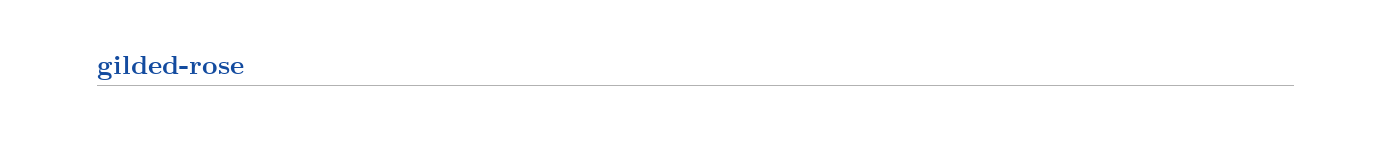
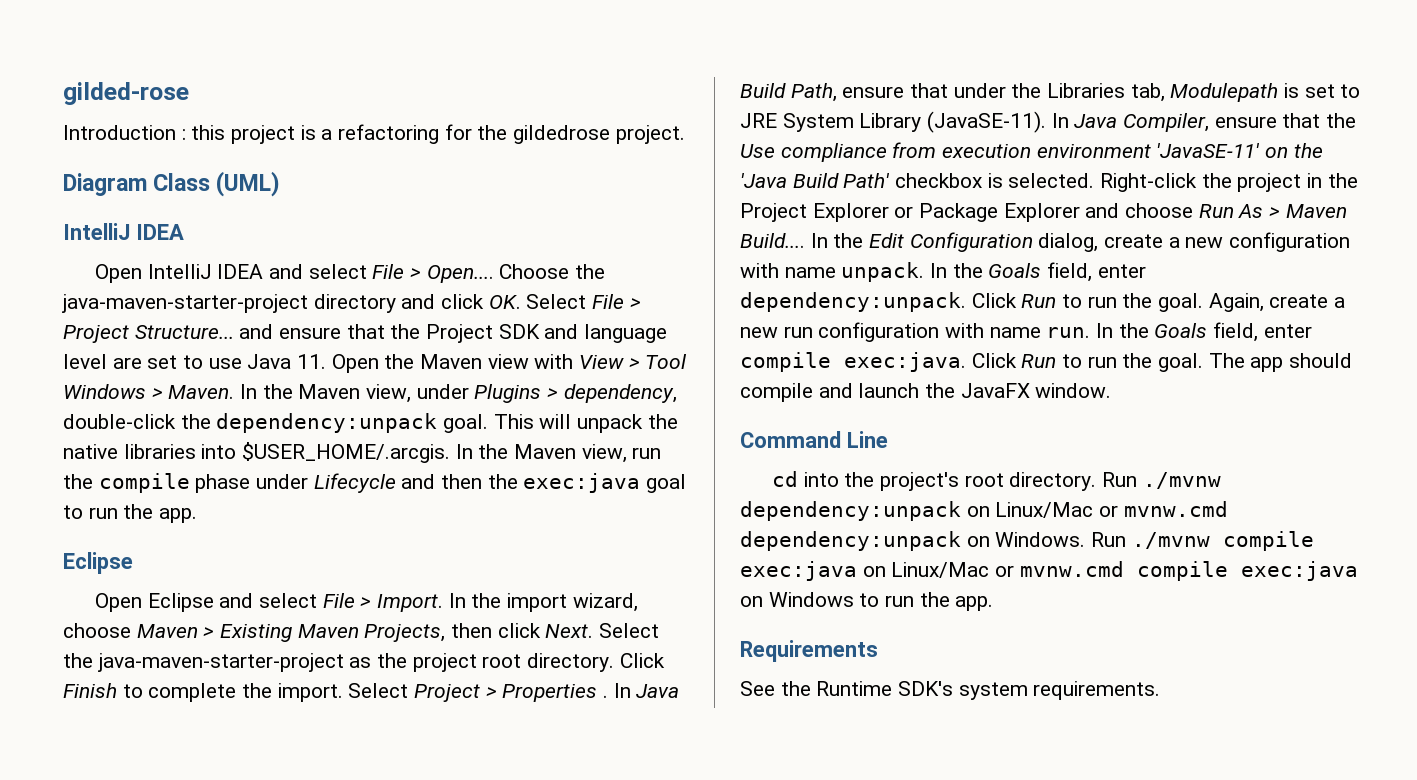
(244, 68) none -> [63,124,685,144] [63,171,281,197] [63,223,184,240] [95,264,606,283] [62,294,641,313] [63,324,668,343] [63,354,688,373] [63,384,677,403] [63,413,678,433] [63,442,662,463] [63,473,687,493] [63,504,198,523] [63,552,133,574] [95,593,638,612] [63,623,660,642] [63,653,665,672] [63,683,680,702] [740,83,1361,102] [740,111,1357,133] [740,142,1323,162] [740,173,1358,192] [740,203,1347,222] [740,232,1351,252] [740,262,1146,282] [740,292,1346,312] [740,322,1312,342] [740,352,1353,372] [740,383,1112,402] [740,431,888,448] [772,471,1221,491] [740,501,1228,521] [740,531,1314,551] [740,561,1358,581] [740,592,994,611] [740,640,878,662] [740,681,1161,700] // Introduction : this project is a refactoring for the gildedrose project. // Diagram Class (UML) // IntelliJ IDEA // Open IntelliJ IDEA and select File > Open.... Choose the java-maven-starter-project directory and click OK. Select File > Project Structure... and ensure that the Project SDK and language level are set to use Java 11. Open the Maven view with View > Tool Windows > Maven. In the Maven view, under Plugins > dependency, double-click the dependency:unpack goal. This will unpack the native libraries into $USER_HOME/.arcgis. In the Maven view, run the compile phase under Lifecycle and then the exec:java goal to run the app. // Eclipse // Open Eclipse and select File > Import. In the import wizard, choose Maven > Existing Maven Projects, then click Next. Select the java-maven-starter-project as the project root directory. Click Finish to complete the import. Select Project > Properties . In Java Build Path, ensure that under the Libraries tab, Modulepath is set to JRE System Library (JavaSE-11). In Java Compiler, ensure that the Use compliance from execution environment 'JavaSE-11' on the 'Java Build Path' checkbox is selected. Right-click the project in the Project Explorer or Package Explorer and choose Run As > Maven Build.... In the Edit Configuration dialog, create a new configuration with name unpack. In the Goals field, enter dependency:unpack. Click Run to run the goal. Again, create a new run configuration with name run. In the Goals field, enter compile exec:java. Click Run to run the goal. The app should compile and launch the JavaFX window. // Command Line // cd into the project's root directory. Run ./mvnw dependency:unpack on Linux/Mac or mvnw.cmd dependency:unpack on Windows. Run ./mvnw compile exec:java on Linux/Mac or mvnw.cmd compile exec:java on Windows to run the app. // Requirements // See the Runtime SDK's system requirements.

